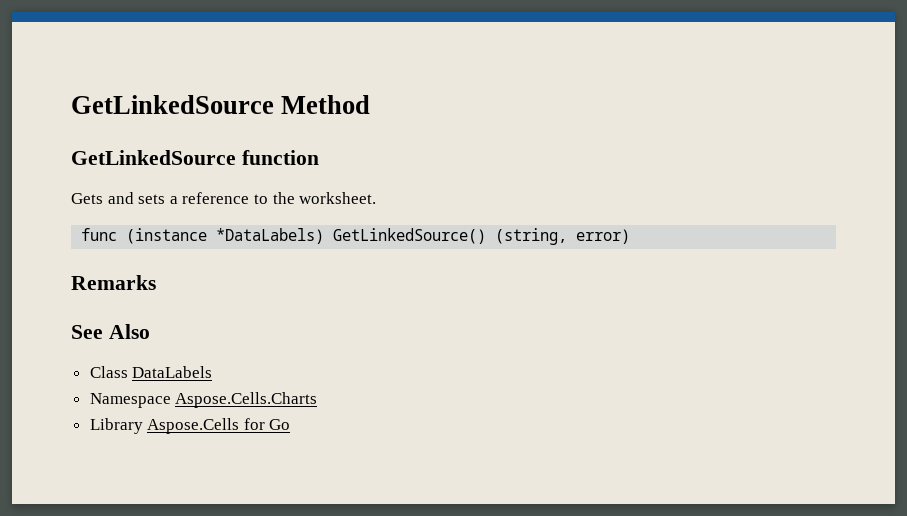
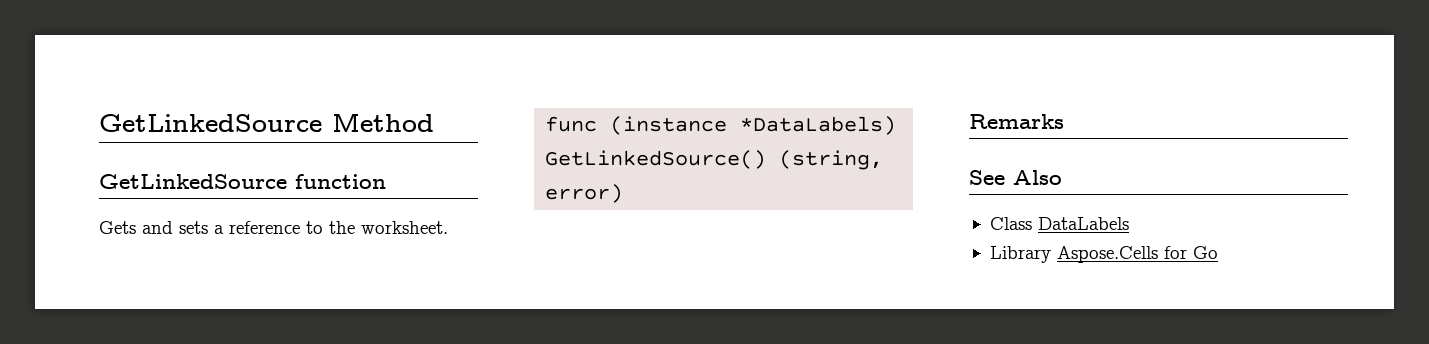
[89,392,318,408] // Namespace Aspose.Cells.Charts -> (1129, 223) none

